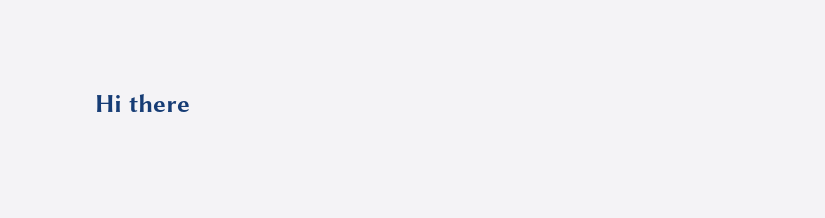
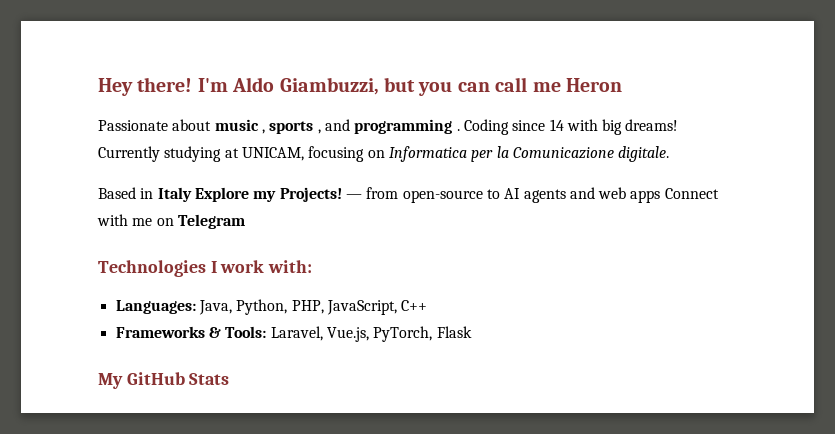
[95,94,190,112] Hi there -> [98,77,622,96] [98,119,679,135] [98,146,670,162] [98,187,719,203] [97,214,245,229] [98,260,313,277] [115,299,428,315] [115,326,472,342] [98,372,230,389] Hey there! I'm Aldo Giambuzzi, but you can call me Heron // Passionate about music , sports , and programming . Coding since 14 with big dreams! Currently studying at UNICAM, focusing on Informatica per la Comunicazione digitale. // Based in Italy Explore my Projects! — from open-source to AI agents and web apps Connect with me on Telegram // Technologies I work with: // Languages: Java, Python, PHP, JavaScript, C++ // Frameworks & Tools: Laravel, Vue.js, PyTorch, Flask // My GitHub Stats

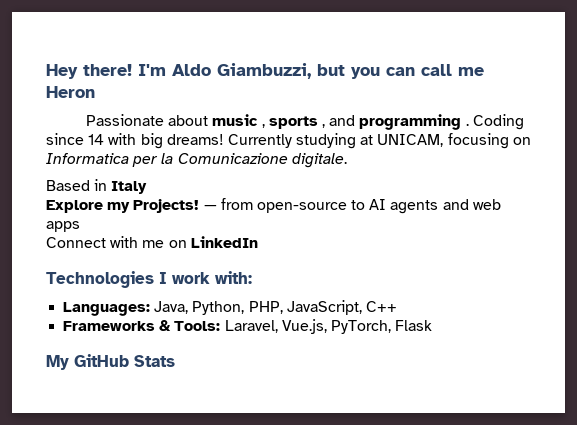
(192, 194) none -> (148, 187) //
(661, 196) none -> (80, 226) //
[177,214,245,229] Telegram -> [190,236,258,248] LinkedIn

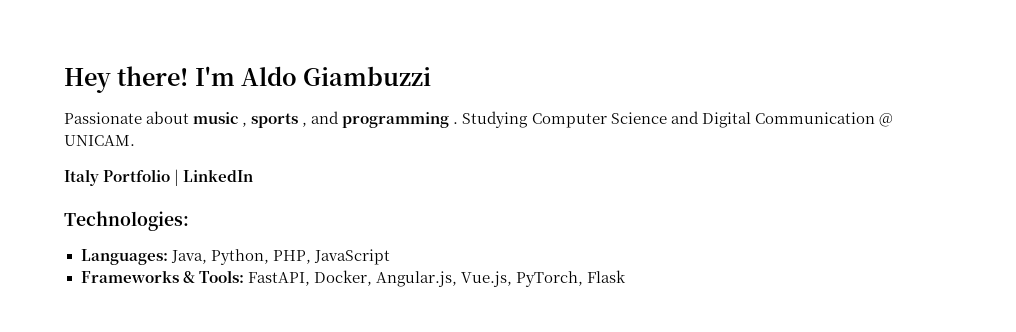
[217,63,484,79] [46,86,95,98] Giambuzzi, but you can call me Heron -> [303,66,432,86] Giambuzzi
[472,114,524,130] [46,133,531,149] [46,153,347,168] [46,179,148,194] [46,198,501,214] [46,221,80,232] [46,236,258,248] [46,271,252,288] Coding since 14 with big dreams! Currently studying at UNICAM, focusing on Informatica per la Comunicazione digitale. // Based in Italy // Explore my Projects! — from open-source to AI agents and web apps // Connect with me on LinkedIn // Technologies I work with: -> [462,111,893,128] [64,135,135,146] [64,169,254,186] [64,211,189,231] Studying Computer Science and Digital Communication @ UNICAM. // Italy Portfolio | LinkedIn // Technologies:
[286,300,397,315] JavaScript, C++ -> [313,249,390,265] JavaScript
[224,320,278,333] Laravel, -> [247,270,457,287] FastAPI, Docker, Angular.js,
[46,354,175,370] // My GitHub Stats -> (626, 276) none

